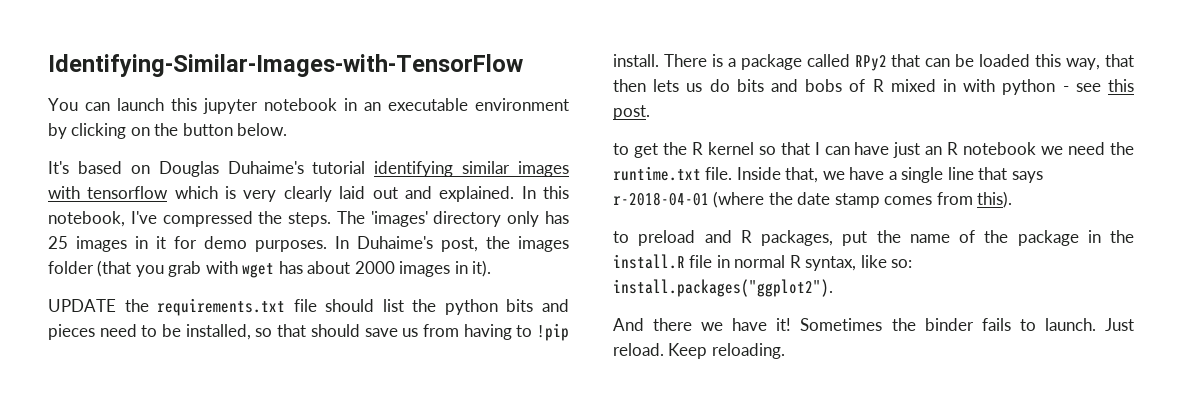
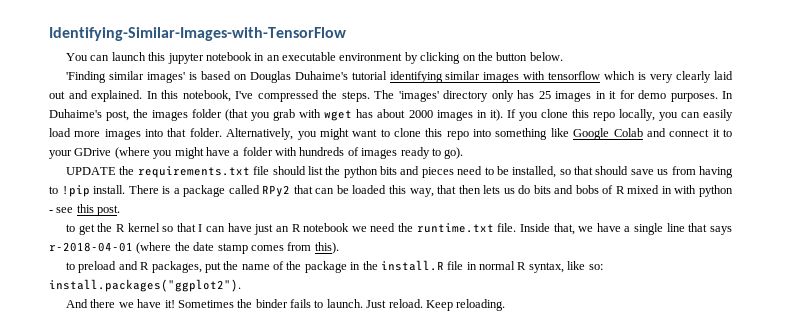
[48,161,69,174] It's -> [66,71,197,83] 'Finding similar images' is
(492, 268) none -> [506,109,733,121] [49,128,733,140] [49,147,464,159] If you clone this repo locally, you can easily load more images into that folder. Alternatively, you might want to clone this repo into something like Google Colab and connect it to your GDrive (where you might have a folder with hundreds of images ready to go).

